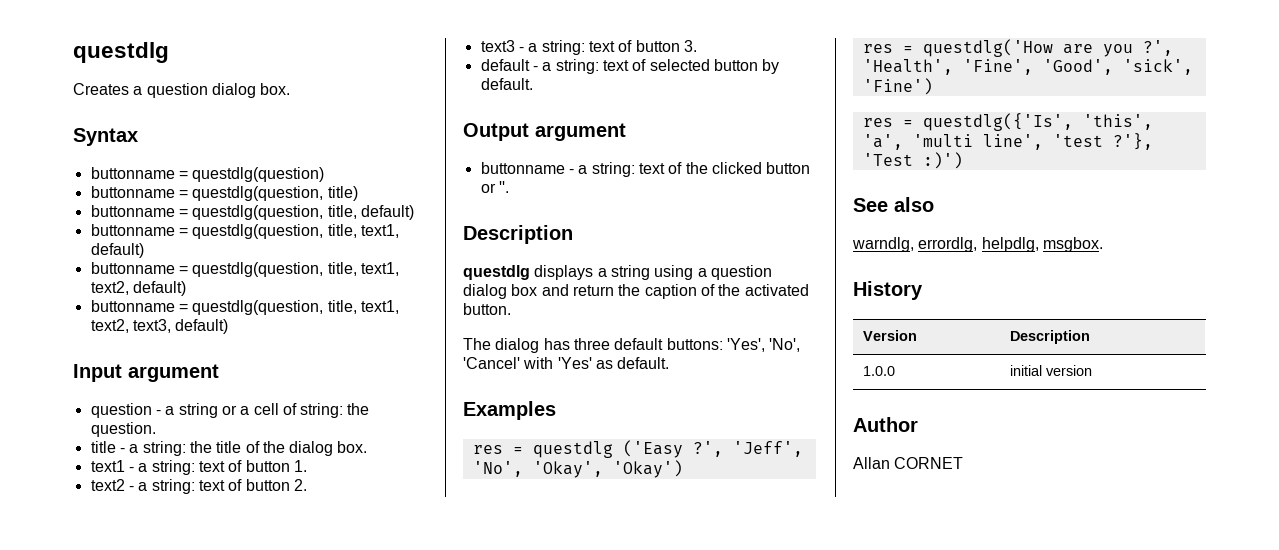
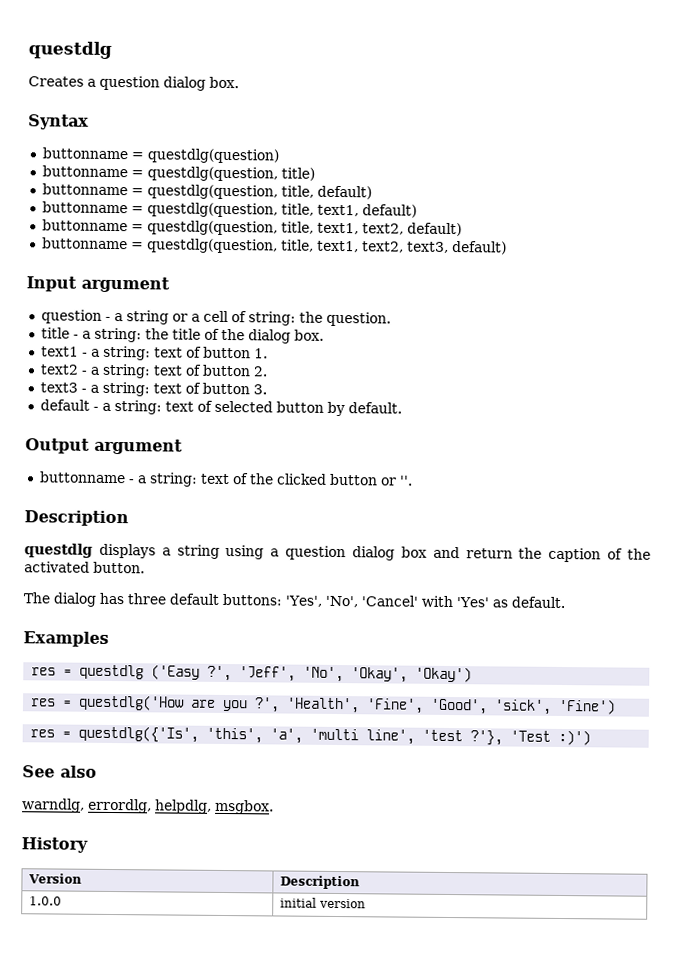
[853,417,918,432] [853,457,964,469] // Author // Allan CORNET -> (366, 903) none

